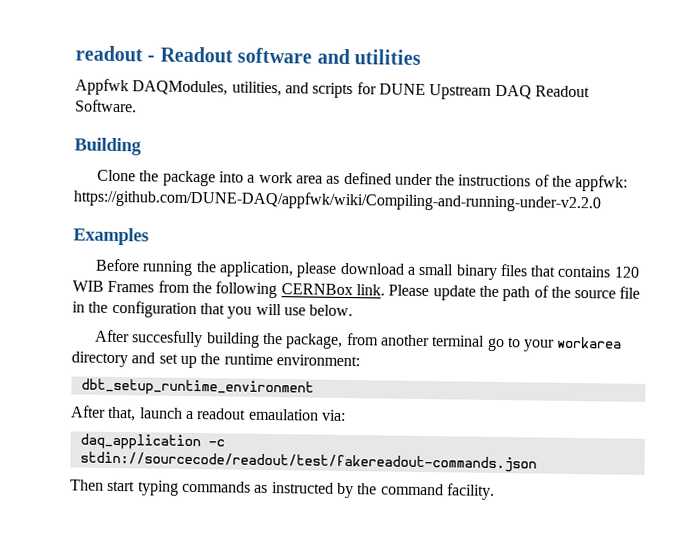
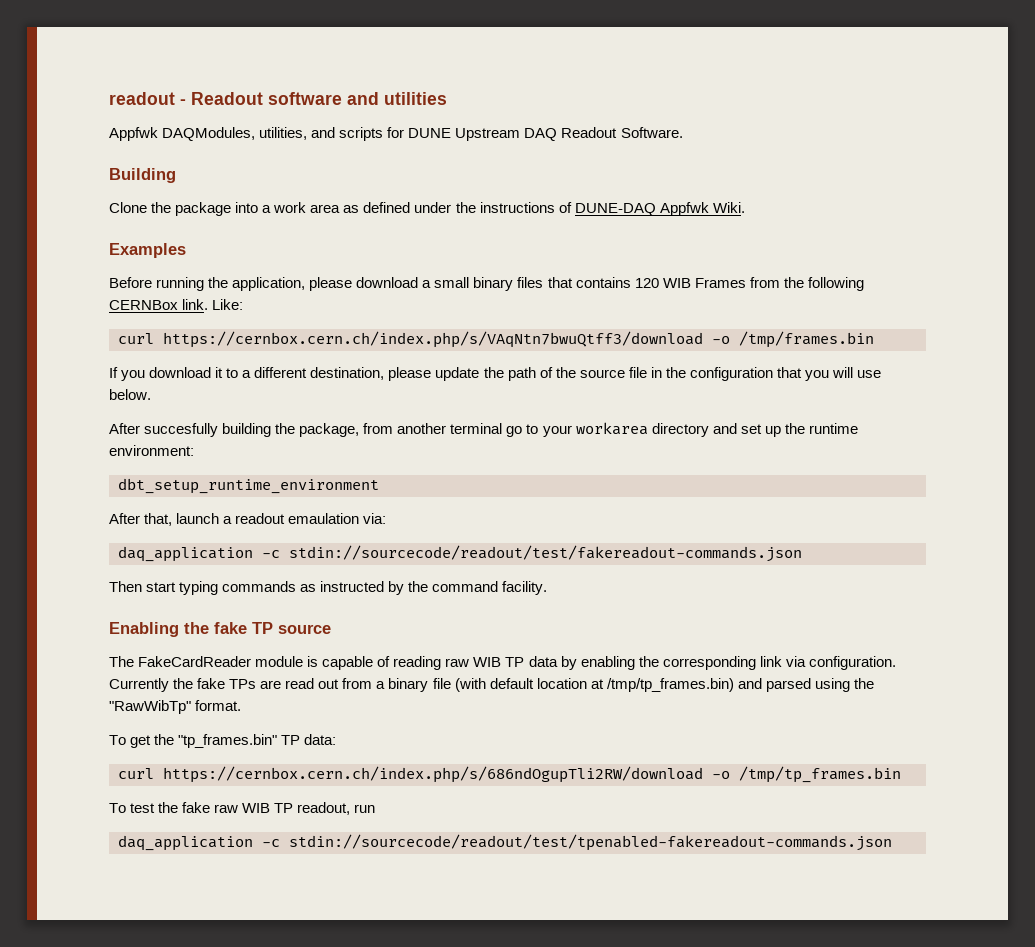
[552,174,629,192] [73,189,601,213] the appfwk: https://github.com/DUNE-DAQ/appfwk/wiki/Compiling-and-running-under-v2.2.0 -> [574,202,745,216] DUNE-DAQ Appfwk Wiki.
[388,284,430,297] Please -> [212,299,244,310] [118,331,874,348] [109,367,432,381] Like: // curl https://cernbox.cern.ch/index.php/s/VAqNtn7bwuQtff3/download -o /tmp/frames.bin // If you download it to a different destination, please
(495, 491) none -> [109,622,331,637] [109,656,896,670] [109,678,874,692] [109,700,242,714] [109,734,337,748] [118,766,901,783] [109,802,376,815] [118,834,892,851] // Enabling the fake TP source // The FakeCardReader module is capable of reading raw WIB TP data by enabling the corresponding link via configuration. Currently the fake TPs are read out from a binary file (with default location at /tmp/tp_frames.bin) and parsed using the "RawWibTp" format. // To get the "tp_frames.bin" TP data: // curl https://cernbox.cern.ch/index.php/s/686ndOgupTli2RW/download -o /tmp/tp_frames.bin // To test the fake raw WIB TP readout, run // daq_application -c stdin://sourcecode/readout/test/tpenabled-fakereadout-commands.json

